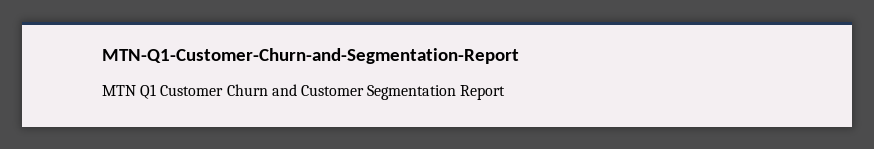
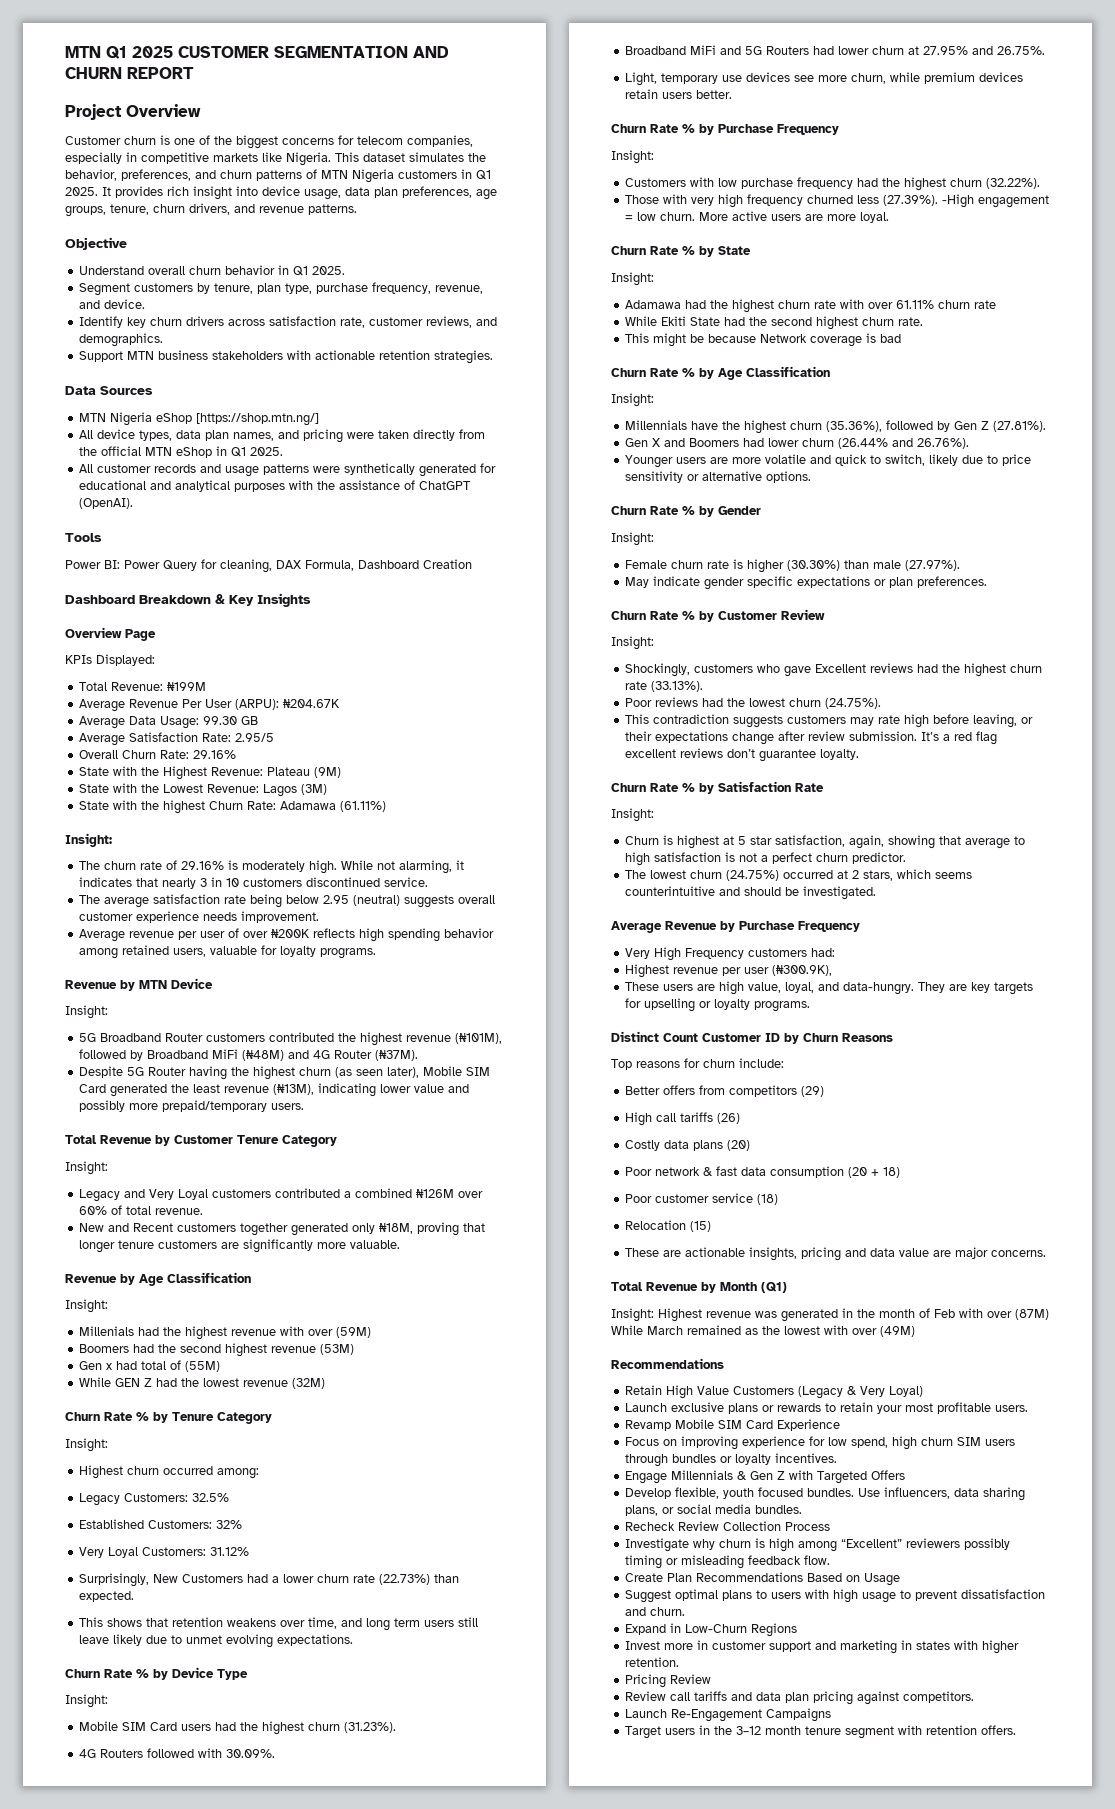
[102,48,519,64] [102,84,506,100] MTN-Q1-Customer-Churn-and-Segmentation-Report // MTN Q1 Customer Churn and Customer Segmentation Report -> [65,46,449,59] [65,67,194,79] [65,104,201,120] [65,135,473,149] [65,152,486,166] [65,169,491,183] [65,186,497,200] [65,203,357,217] [65,237,127,250] [79,265,346,276] [79,282,484,296] [79,299,146,309] [79,316,498,328] [79,333,164,347] [79,350,494,364] [65,386,153,395] [79,412,320,426] [79,429,486,443] [79,446,284,458] [79,463,497,477] [79,480,472,492] [79,498,134,509] [65,533,102,542] [65,559,472,573] [65,593,311,607] [65,627,156,641] [65,654,155,666] [79,682,207,691] [79,699,341,712] [79,716,259,729] [79,732,275,746] [79,750,237,759] [79,766,342,780] [79,783,328,797] [79,800,387,814] [65,833,112,847] [79,860,465,874] [79,877,429,889] [79,894,496,908] [79,911,320,923] [79,928,495,942] [79,945,377,959] [65,978,213,991] [65,1005,108,1019] [79,1032,503,1046] [79,1049,419,1061] [79,1066,491,1080] [79,1083,470,1097] [79,1100,305,1112] [65,1135,337,1147] [65,1161,108,1175] [79,1188,484,1202] [79,1205,204,1215] [79,1222,486,1236] [79,1239,401,1253] [65,1272,251,1286] [65,1299,108,1313] [79,1326,372,1340] [79,1343,355,1357] [79,1360,221,1372] [79,1377,326,1389] [65,1412,272,1424] [65,1438,108,1452] [79,1465,260,1479] [79,1493,230,1506] [79,1519,243,1529] [79,1547,250,1558] [79,1573,460,1587] [79,1591,135,1602] [79,1617,479,1631] [79,1634,354,1648] [65,1667,248,1680] [65,1694,108,1708] [79,1721,397,1735] [79,1748,276,1758] [625,45,1046,55] [625,72,1024,86] [625,89,733,99] [611,124,839,135] [611,150,654,164] [625,177,1041,191] [625,194,1050,208] [625,211,890,223] [611,246,751,257] [611,272,654,286] [625,299,997,313] [625,316,924,330] [625,333,902,347] [611,366,830,380] [611,393,654,407] [625,420,1047,434] [625,438,970,449] [625,454,1032,468] [625,471,812,483] [611,506,761,517] [611,532,654,546] [625,559,961,573] [625,576,988,590] [611,609,825,622] [611,636,654,650] [625,663,1043,677] [625,681,704,692] [625,697,882,709] [625,714,1034,728] [625,731,998,745] [625,748,860,762] [611,781,824,794] [611,808,654,822] [625,835,1026,849] [625,852,907,866] [625,869,973,881] [625,886,877,900] [611,921,860,933] [625,947,836,961] [625,964,833,978] [625,981,1034,995] [625,998,811,1012] [611,1031,893,1044] [611,1058,784,1070] [625,1085,825,1097] [625,1112,741,1126] [625,1140,751,1151] [625,1166,901,1178] [625,1193,779,1205] [625,1220,712,1232] [625,1247,1047,1261] [611,1282,787,1293] [611,1308,1049,1322] [611,1325,915,1337] [611,1358,724,1369] [625,1385,924,1399] [625,1402,1029,1414] [625,1419,841,1431] [625,1436,1016,1450] [625,1453,838,1467] [625,1470,906,1484] [625,1487,1026,1501] [625,1504,803,1516] [625,1521,831,1531] [625,1538,1011,1552] [625,1555,831,1569] [625,1572,901,1586] [625,1589,1046,1603] [625,1607,686,1616] [625,1623,798,1637] [625,1640,1020,1654] [625,1657,680,1667] [625,1674,712,1688] [625,1691,975,1705] [625,1708,832,1722] [625,1725,1017,1739] MTN Q1 2025 CUSTOMER SEGMENTATION AND CHURN REPORT // Project Overview // Customer churn is one of the biggest concerns for telecom companies, especially in competitive markets like Nigeria. This dataset simulates the behavior, preferences, and churn patterns of MTN Nigeria customers in Q1 2025. It provides rich insight into device usage, data plan preferences, age groups, tenure, churn drivers, and revenue patterns. // Objective // Understand overall churn behavior in Q1 2025. // Segment customers by tenure, plan type, purchase frequency, revenue, and device. // Identify key churn drivers across satisfaction rate, customer reviews, and demographics. // Support MTN business stakeholders with actionable retention strategies. // Data Sources // MTN Nigeria eShop [https://shop.mtn.ng/] // All device types, data plan names, and pricing were taken directly from the official MTN eShop in Q1 2025. // All customer records and usage patterns were synthetically generated for educational and analytical purposes with the assistance of ChatGPT (OpenAI). // Tools // Power BI: Power Query for cleaning, DAX Formula, Dashboard Creation // Dashboard Breakdown & Key Insights // Overview Page // KPIs Displayed: // Total Revenue: ₦199M // Average Revenue Per User (ARPU): ₦204.67K // Average Data Usage: 99.30 GB // Average Satisfaction Rate: 2.95/5 // Overall Churn Rate: 29.16% // State with the Highest Revenue: Plateau (9M) // State with the Lowest Revenue: Lagos (3M) // State with the highest Churn Rate: Adamawa (61.11%) // Insight: // The churn rate of 29.16% is moderately high. While not alarming, it indicates that nearly 3 in 10 customers discontinued service. // The average satisfaction rate being below 2.95 (neutral) suggests overall customer experience needs improvement. // Average revenue per user of over ₦200K reflects high spending behavior among retained users, valuable for loyalty programs. // Revenue by MTN Device // Insight: // 5G Broadband Router customers contributed the highest revenue (₦101M), followed by Broadband MiFi (₦48M) and 4G Router (₦37M). // Despite 5G Router having the highest churn (as seen later), Mobile SIM Card generated the least revenue (₦13M), indicating lower value and possibly more prepaid/temporary users. // Total Revenue by Customer Tenure Category // Insight: // Legacy and Very Loyal customers contributed a combined ₦126M over 60% of total revenue. // New and Recent customers together generated only ₦18M, proving that longer tenure customers are significantly more valuable. // Revenue by Age Classification // Insight: // Millenials had the highest revenue with over (59M) // Boomers had the second highest revenue (53M) // Gen x had total of (55M) // While GEN Z had the lowest revenue (32M) // Churn Rate % by Tenure Category // Insight: // Highest churn occurred among: // Legacy Customers: 32.5% // Established Customers: 32% // Very Loyal Customers: 31.12% // Surprisingly, New Customers had a lower churn rate (22.73%) than expected. // This shows that retention weakens over time, and long term users still leave likely due to unmet evolving expectations. // Churn Rate % by Device Type // Insight: // Mobile SIM Card users had the highest churn (31.23%). // 4G Routers followed with 30.09%. // Broadband MiFi and 5G Routers had lower churn at 27.95% and 26.75%. // Light, temporary use devices see more churn, while premium devices retain users better. // Churn Rate % by Purchase Frequency // Insight: // Customers with low purchase frequency had the highest churn (32.22%). // Those with very high frequency churned less (27.39%). -High engagement = low churn. More active users are more loyal. // Churn Rate % by State // Insight: // Adamawa had the highest churn rate with over 61.11% churn rate // While Ekiti State had the second highest churn rate. // This might be because Network coverage is bad // Churn Rate % by Age Classification // Insight: // Millennials have the highest churn (35.36%), followed by Gen Z (27.81%). // Gen X and Boomers had lower churn (26.44% and 26.76%). // Younger users are more volatile and quick to switch, likely due to price sensitivity or alternative options. // Churn Rate % by Gender // Insight: // Female churn rate is higher (30.30%) than male (27.97%). // May indicate gender specific expectations or plan preferences. // Churn Rate % by Customer Review // Insight: // Shockingly, customers who gave Excellent reviews had the highest churn rate (33.13%). // Poor reviews had the lowest churn (24.75%). // This contradiction suggests customers may rate high before leaving, or their expectations change after review submission. It’s a red flag excellent reviews don’t guarantee loyalty. // Churn Rate % by Satisfaction Rate // Insight: // Churn is highest at 5 star satisfaction, again, showing that average to high satisfaction is not a perfect churn predictor. // The lowest churn (24.75%) occurred at 2 stars, which seems counterintuitive and should be investigated. // Average Revenue by Purchase Frequency // Very High Frequency customers had: // Highest revenue per user (₦300.9K), // These users are high value, loyal, and data-hungry. They are key targets for upselling or loyalty programs. // Distinct Count Customer ID by Churn Reasons // Top reasons for churn include: // Better offers from competitors (29) // High call tariffs (26) // Costly data plans (20) // Poor network & fast data consumption (20 + 18) // Poor customer service (18) // Relocation (15) // These are actionable insights, pricing and data value are major concerns. // Total Revenue by Month (Q1) // Insight: Highest revenue was generated in the month of Feb with over (87M) While March remained as the lowest with over (49M) // Recommendations // Retain High Value Customers (Legacy & Very Loyal) // Launch exclusive plans or rewards to retain your most profitable users. // Revamp Mobile SIM Card Experience // Focus on improving experience for low spend, high churn SIM users through bundles or loyalty incentives. // Engage Millennials & Gen Z with Targeted Offers // Develop flexible, youth focused bundles. Use influencers, data sharing plans, or social media bundles. // Recheck Review Collection Process // Investigate why churn is high among “Excellent” reviewers possibly timing or misleading feedback flow. // Create Plan Recommendations Based on Usage // Suggest optimal plans to users with high usage to prevent dissatisfaction and churn. // Expand in Low-Churn Regions // Invest more in customer support and marketing in states with higher retention. // Pricing Review // Review call tariffs and data plan pricing against competitors. // Launch Re-Engagement Campaigns // Target users in the 3–12 month tenure segment with retention offers.

